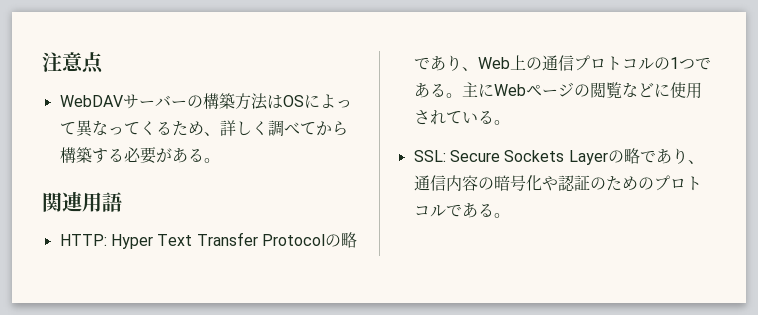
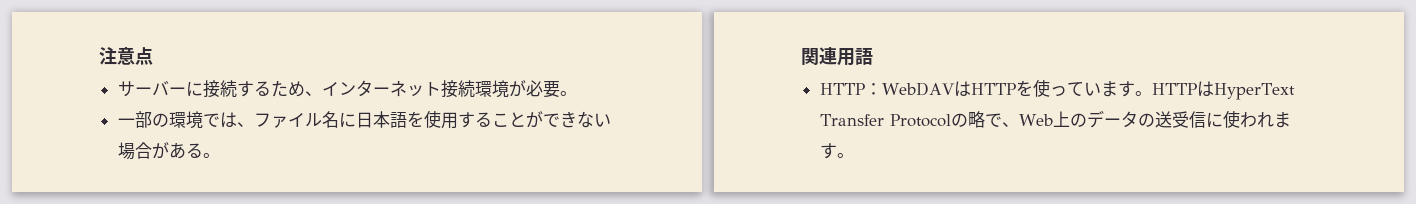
[59,95,123,107] WebDAV -> (153, 56) none
[186,93,352,110] [59,120,348,137] [59,147,220,164] [42,191,122,212] [59,234,193,249] の構築方法はOSによって異なってくるため、詳しく調べてから構築する必要がある。 // 関連用語 // HTTP: Hyper Text -> [185,80,577,98] [117,110,611,129] [117,142,220,160] [801,47,873,66] [819,79,1295,100] に接続するため、インターネット接続環境が必要。 // 一部の環境では、ファイル名に日本語を使用することができない場合がある。 // 関連用語 // HTTP：WebDAVはHTTPを使っています。HTTPはHyperText
[429,55,462,71] あり -> (1002, 120) none
[541,55,711,71] [413,82,702,99] [413,110,510,125] [413,148,704,165] [413,175,702,191] [413,203,494,218] 通信プロトコルの1つである。主にWebページの閲覧などに使用されている。 // SSL: Secure Sockets Layerの略であり、通信内容の暗号化や認証のためのプロトコルである -> [1086,110,1291,128] [819,143,837,159] データの送受信に使われます

